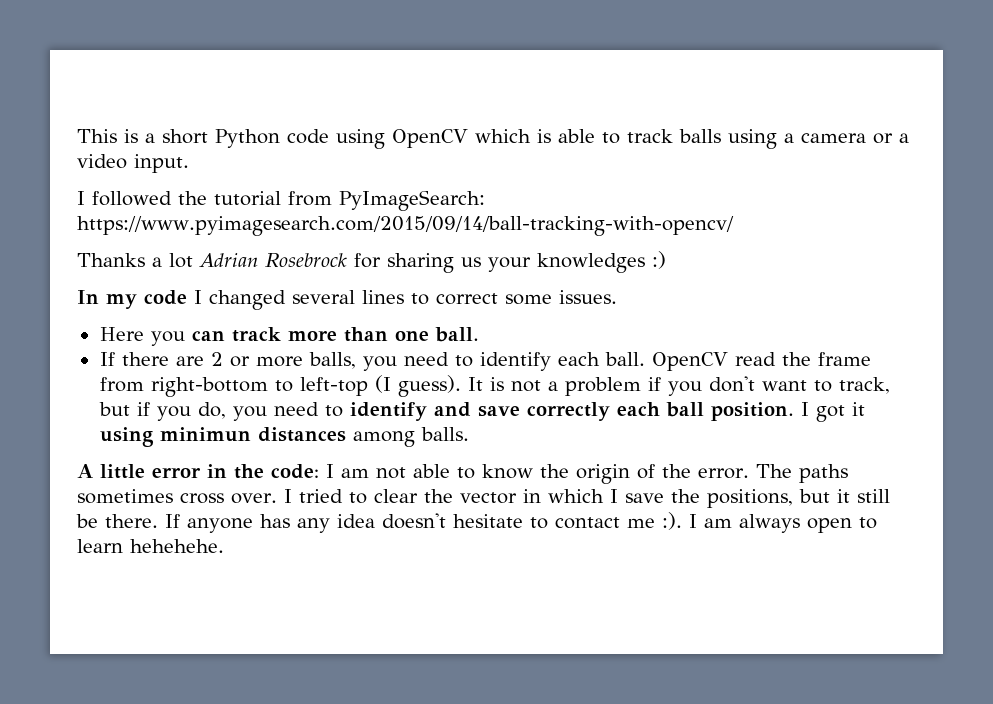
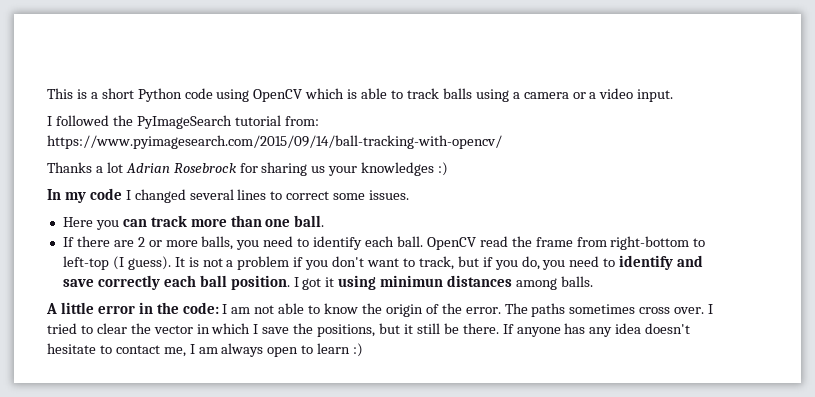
[214,190,485,211] tutorial from PyImageSearch: -> [136,115,319,129] PyImageSearch tutorial from:
[627,512,682,530] me :). -> [163,347,186,357] me,
[130,539,224,553] hehehehe. -> [353,343,364,357] :)

